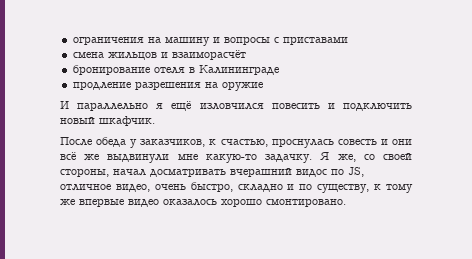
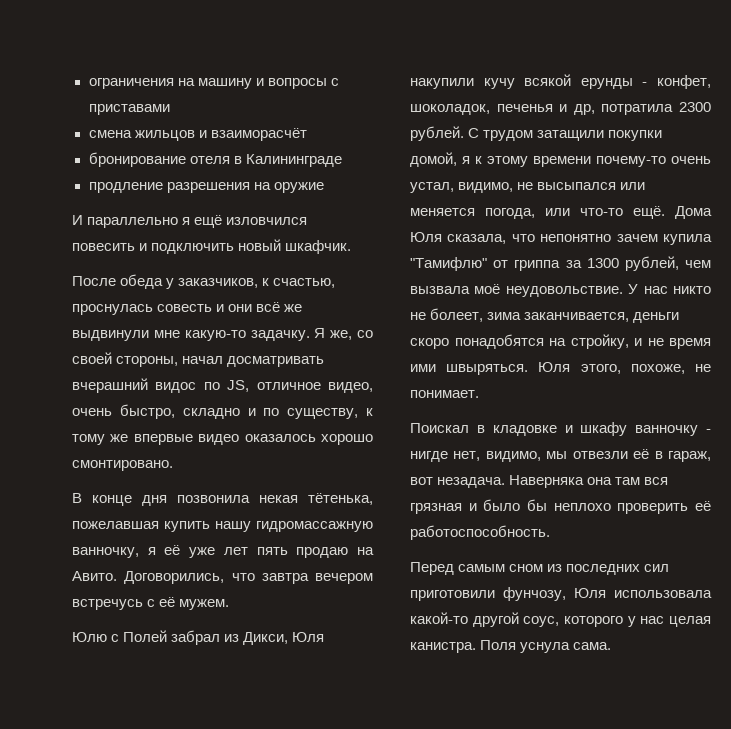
(346, 202) none -> [72,493,373,506] [72,521,373,532] [72,545,374,558] [72,571,373,584] [72,597,230,610] [72,630,325,645] [410,74,711,89] [410,102,711,115] [410,126,663,141] [410,152,711,167] [410,182,646,193] [410,206,712,219] [410,232,712,245] [410,256,711,271] [410,284,711,297] [410,308,680,323] [410,334,711,349] [410,362,711,375] [410,390,479,398] [410,422,711,436] [410,449,711,462] [410,475,669,488] [410,499,711,514] [410,525,550,540] [410,562,670,575] [410,587,712,601] [410,612,711,627] [410,640,612,653] // В конце дня позвонила некая тётенька, пожелавшая купить нашу гидромассажную ванночку, я её уже лет пять продаю на Авито. Договорились, что завтра вечером встречусь с её мужем. // Юлю с Полей забрал из Дикси, Юля накупили кучу всякой ерунды - конфет, шоколадок, печенья и др, потратила 2300 рублей. С трудом затащили покупки домой, я к этому времени почему-то очень устал, видимо, не высыпался или меняется погода, или что-то ещё. Дома Юля сказала, что непонятно зачем купила "Тамифлю" от гриппа за 1300 рублей, чем вызвала моё неудовольствие. У нас никто не болеет, зима заканчивается, деньги скоро понадобятся на стройку, и не время ими швыряться. Юля этого, похоже, не понимает. // Поискал в кладовке и шкафу ванночку - нигде нет, видимо, мы отвезли её в гараж, вот незадача. Наверняка она там вся грязная и было бы неплохо проверить её работоспособность. // Перед самым сном из последних сил приготовили фунчозу, Юля использовала какой-то другой соус, которого у нас целая канистра. Поля уснула сама.

